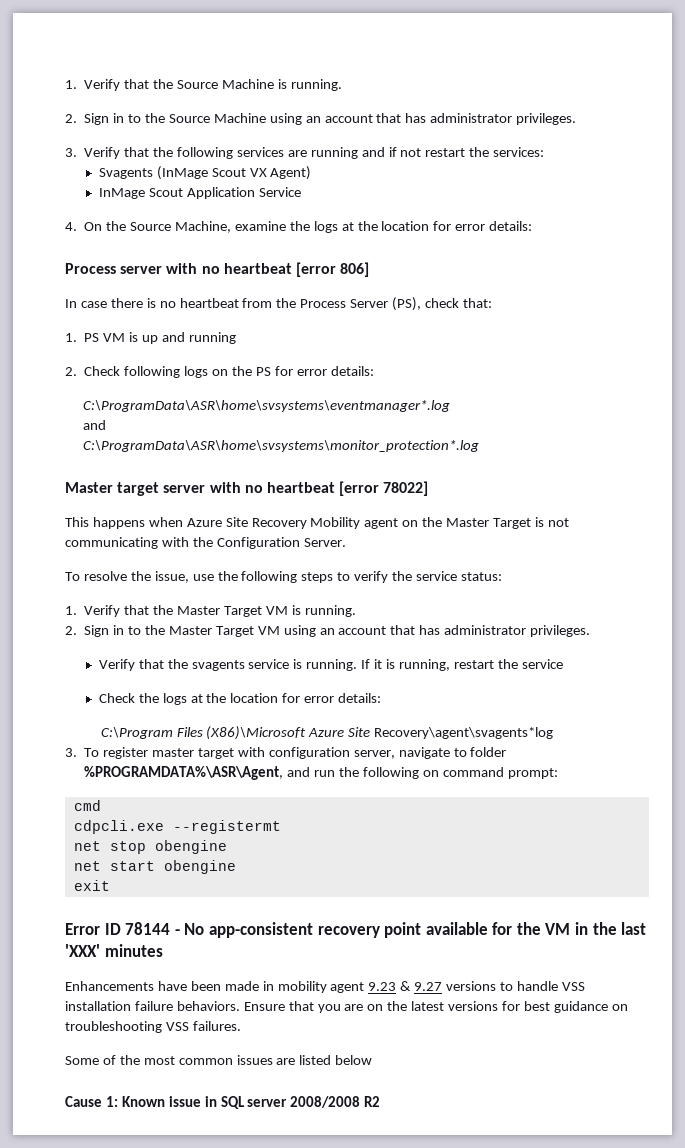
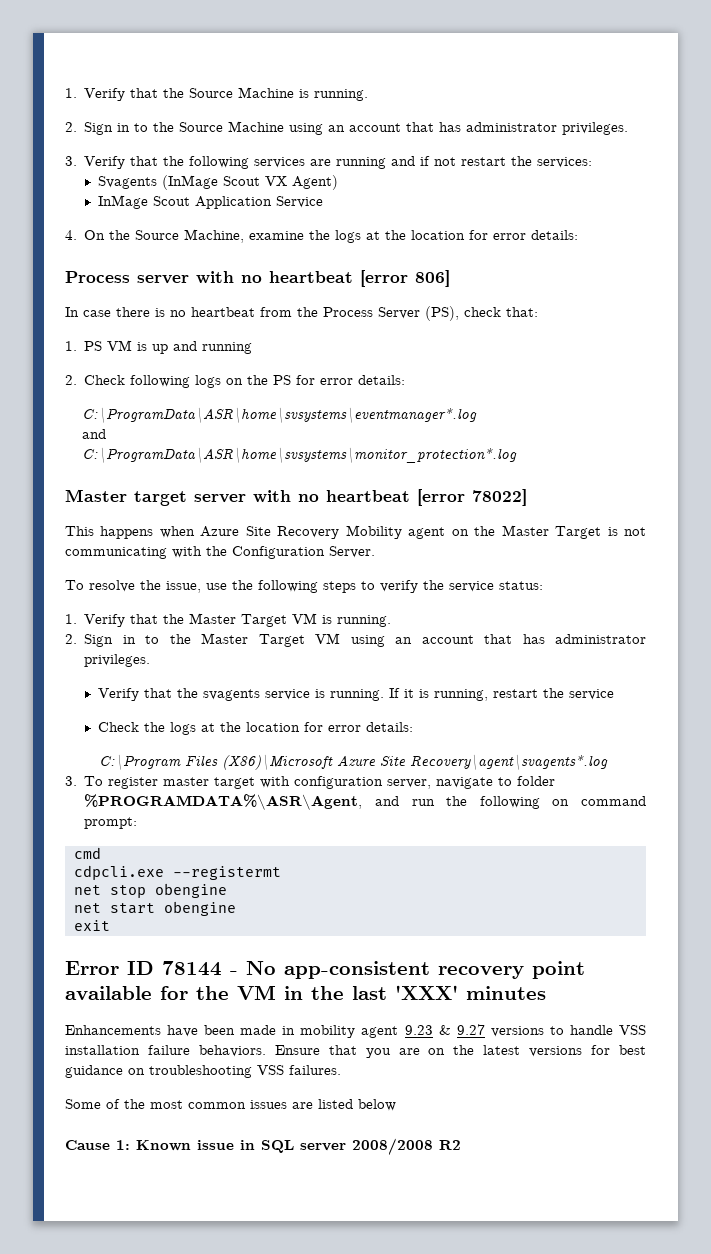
[374,727,554,739] Recovery\agent\svagents*log -> [410,754,609,770] Recovery\agent\svagents*.log

